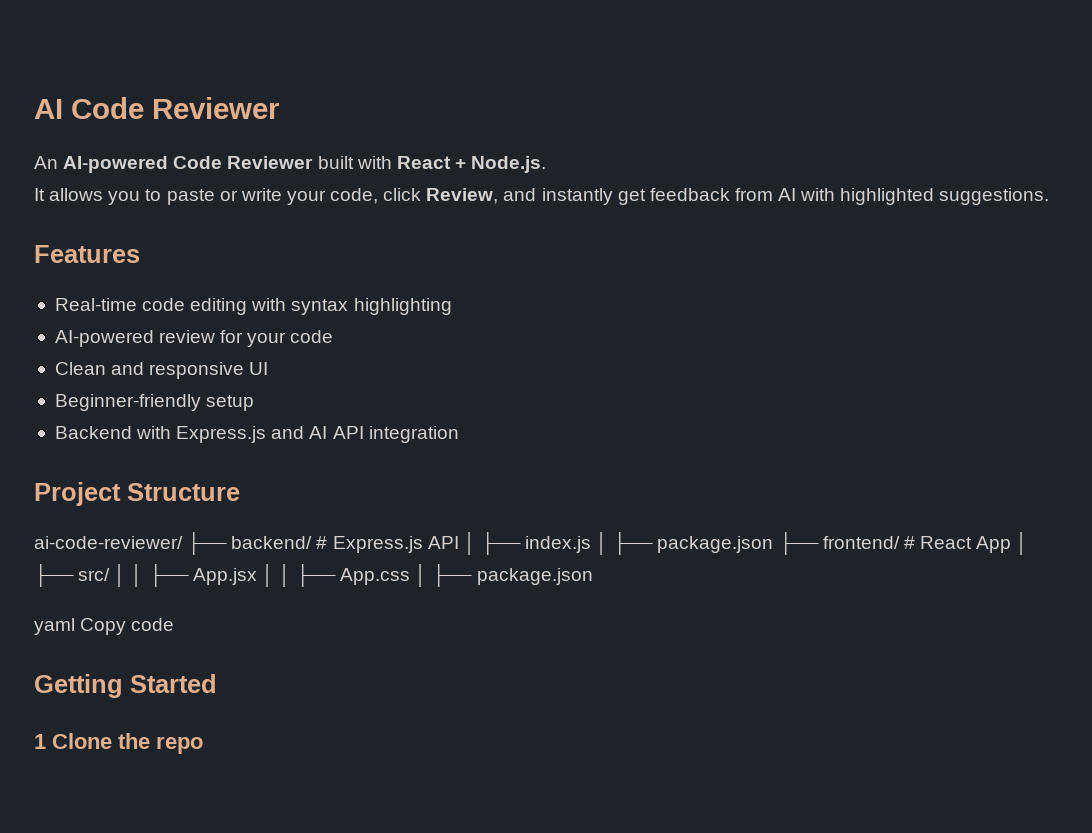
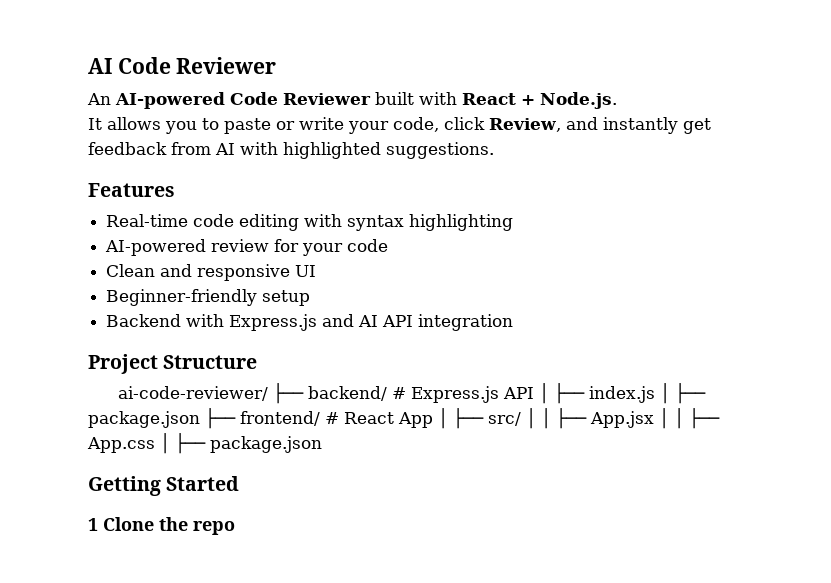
[34,618,175,635] // yaml Copy code -> (322, 444) none

